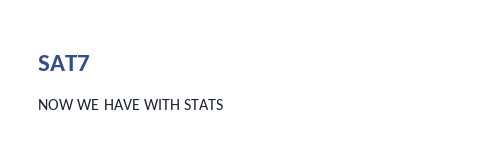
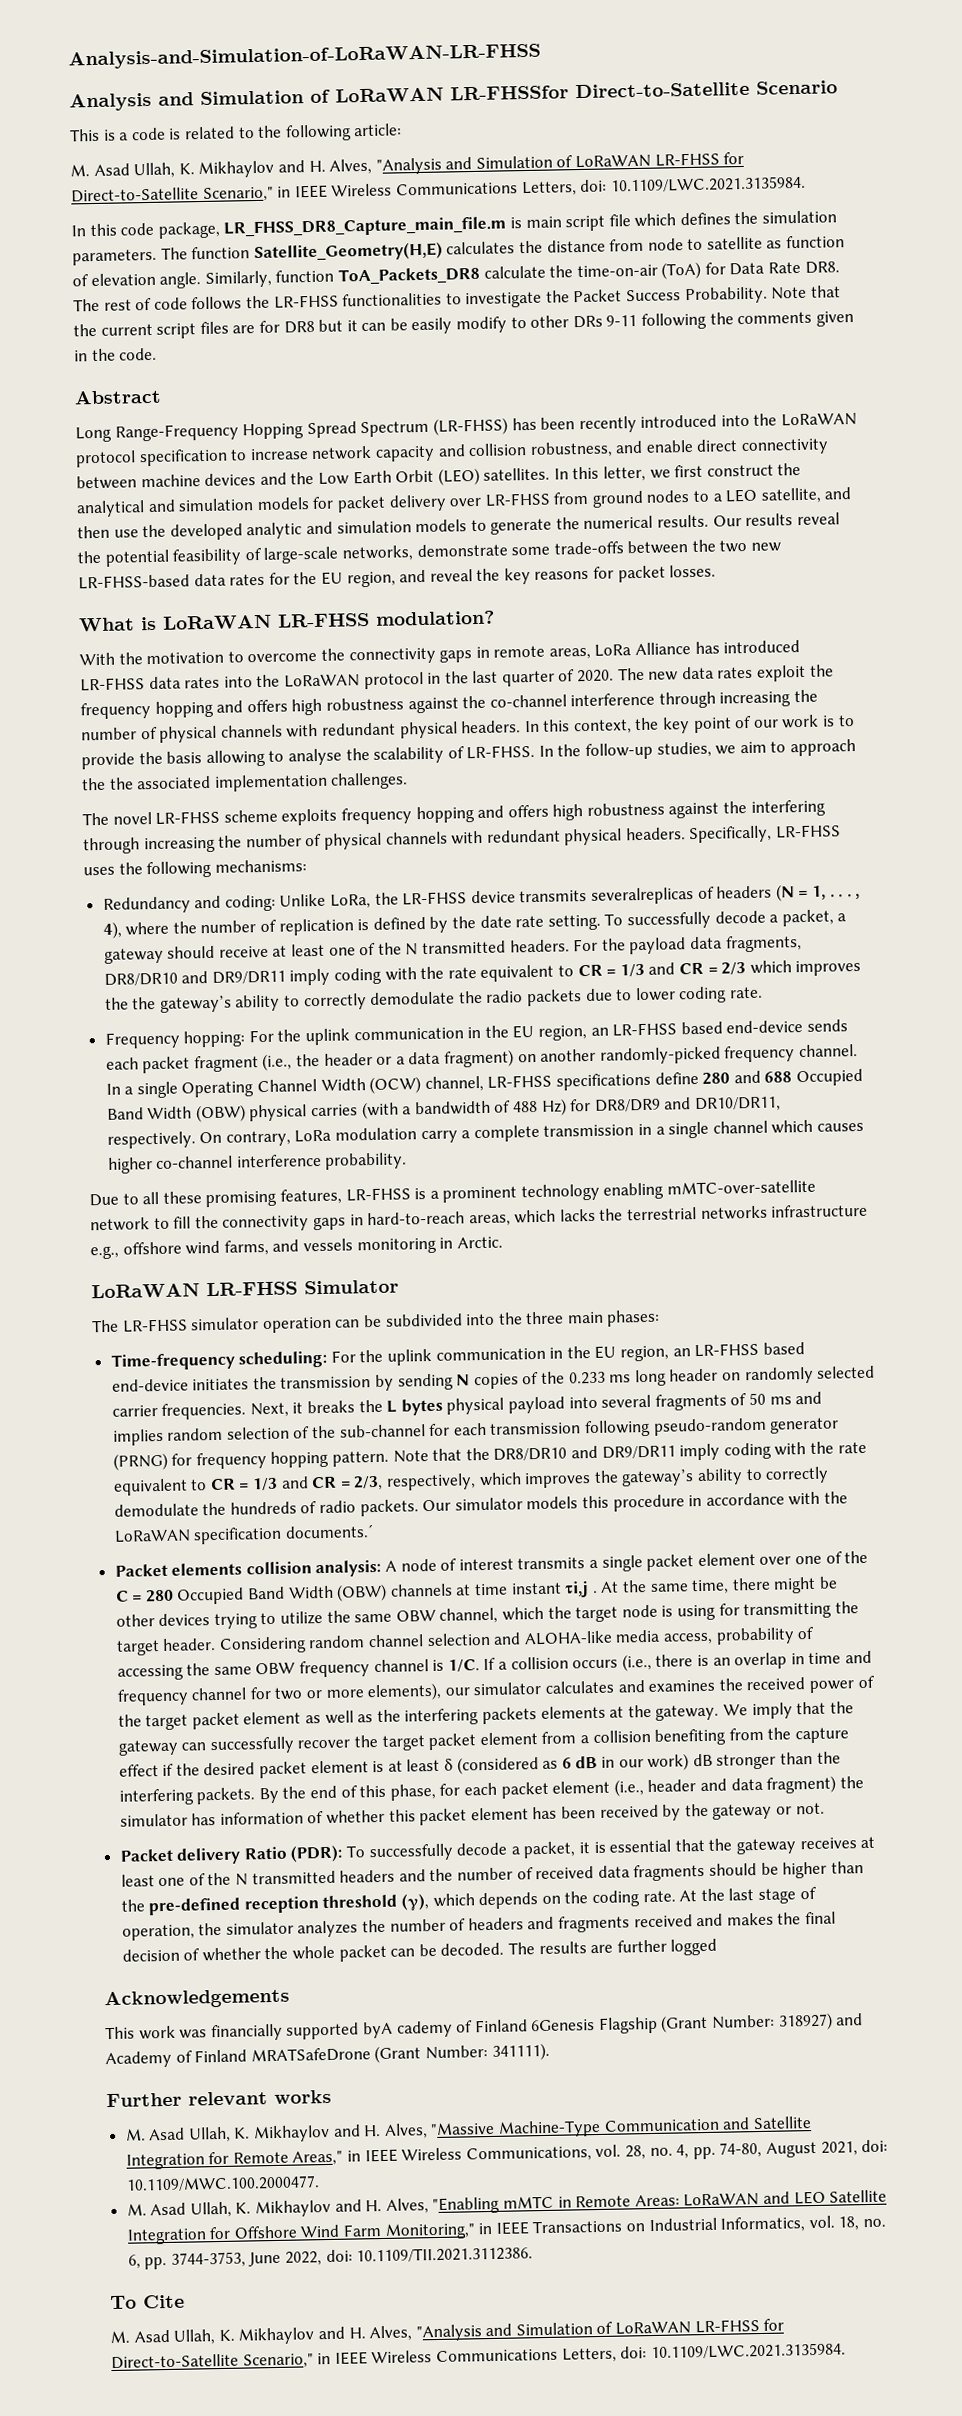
[38,55,90,71] [38,99,224,110] SAT7 // NOW WE HAVE WITH STATS -> [68,43,541,70] [69,80,838,112] [69,123,403,142] [70,151,745,179] [71,175,806,203] [71,210,838,239] [72,235,846,266] [72,261,840,289] [73,285,841,312] [73,310,854,339] [74,347,158,362] [74,389,162,405] [75,412,858,443] [75,438,830,468] [76,462,802,490] [76,487,852,518] [77,512,840,541] [77,539,782,567] [78,564,717,590] [79,610,495,632] [79,639,801,666] [80,664,834,692] [80,689,819,720] [81,714,855,743] [81,738,857,770] [81,772,409,792] [82,799,826,826] [83,824,842,855] [83,859,307,879] [102,884,861,914] [102,909,847,939] [103,935,802,964] [103,959,862,986] [104,986,763,1013] [104,1019,848,1049] [105,1044,858,1074] [105,1068,863,1099] [106,1096,781,1123] [106,1119,864,1149] [107,1152,408,1174] [89,1179,817,1208] [90,1203,869,1232] [90,1236,503,1260] [91,1279,399,1299] [92,1309,661,1334] [110,1342,805,1371] [111,1365,876,1392] [111,1391,823,1420] [112,1417,840,1446] [112,1441,867,1471] [112,1466,830,1496] [113,1491,848,1517] [113,1524,375,1545] [114,1550,869,1578] [115,1576,838,1605] [115,1601,859,1630] [115,1626,816,1656] [116,1650,872,1681] [116,1675,875,1706] [117,1701,854,1731] [117,1727,849,1756] [118,1751,841,1779] [118,1775,864,1806] [119,1802,825,1827] [119,1836,876,1865] [120,1861,864,1887] [120,1886,817,1916] [121,1911,836,1941] [121,1938,718,1962] [104,1988,290,2010] [105,2012,864,2042] [105,2042,550,2069] [106,2089,332,2108] [124,2116,812,2143] [125,2139,889,2170] [125,2175,320,2192] [126,2189,888,2218] [126,2215,886,2245] [127,2246,534,2270] [110,2294,185,2310] [110,2318,785,2345] [111,2342,846,2370] Analysis-and-Simulation-of-LoRaWAN-LR-FHSS // Analysis and Simulation of LoRaWAN LR-FHSSfor Direct-to-Satellite Scenario // This is a code is related to the following article: // M. Asad Ullah, K. Mikhaylov and H. Alves, "Analysis and Simulation of LoRaWAN LR-FHSS for Direct-to-Satellite Scenario," in IEEE Wireless Communications Letters, doi: 10.1109/LWC.2021.3135984. // In this code package, LR_FHSS_DR8_Capture_main_file.m is main script file which defines the simulation parameters. The function Satellite_Geometry(H,E) calculates the distance from node to satellite as function of elevation angle. Similarly, function ToA_Packets_DR8 calculate the time-on-air (ToA) for Data Rate DR8. The rest of code follows the LR-FHSS functionalities to investigate the Packet Success Probability. Note that the current script files are for DR8 but it can be easily modify to other DRs 9-11 following the comments given in the code. // Abstract // Long Range-Frequency Hopping Spread Spectrum (LR-FHSS) has been recently introduced into the LoRaWAN protocol specification to increase network capacity and collision robustness, and enable direct connectivity between machine devices and the Low Earth Orbit (LEO) satellites. In this letter, we first construct the analytical and simulation models for packet delivery over LR-FHSS from ground nodes to a LEO satellite, and then use the developed analytic and simulation models to generate the numerical results. Our results reveal the potential feasibility of large-scale networks, demonstrate some trade-offs between the two new LR-FHSS-based data rates for the EU region, and reveal the key reasons for packet losses. // What is LoRaWAN LR-FHSS modulation? // With the motivation to overcome the connectivity gaps in remote areas, LoRa Alliance has introduced LR-FHSS data rates into the LoRaWAN protocol in the last quarter of 2020. The new data rates exploit the frequency hopping and offers high robustness against the co-channel interference through increasing the number of physical channels with redundant physical headers. In this context, the key point of our work is to provide the basis allowing to analyse the scalability of LR-FHSS. In the follow-up studies, we aim to approach the the associated implementation challenges. // The novel LR-FHSS scheme exploits frequency hopping and offers high robustness against the interfering through increasing the number of physical channels with redundant physical headers. Specifically, LR-FHSS uses the following mechanisms: // Redundancy and coding: Unlike LoRa, the LR-FHSS device transmits severalreplicas of headers (N = 1, . . . , 4), where the number of replication is defined by the date rate setting. To successfully decode a packet, a gateway should receive at least one of the N transmitted headers. For the payload data fragments, DR8/DR10 and DR9/DR11 imply coding with the rate equivalent to CR = 1/3 and CR = 2/3 which improves the the gateway’s ability to correctly demodulate the radio packets due to lower coding rate. // Frequency hopping: For the uplink communication in the EU region, an LR-FHSS based end-device sends each packet fragment (i.e., the header or a data fragment) on another randomly-picked frequency channel. In a single Operating Channel Width (OCW) channel, LR-FHSS specifications define 280 and 688 Occupied Band Width (OBW) physical carries (with a bandwidth of 488 Hz) for DR8/DR9 and DR10/DR11, respectively. On contrary, LoRa modulation carry a complete transmission in a single channel which causes higher co-channel interference probability. // Due to all these promising features, LR-FHSS is a prominent technology enabling mMTC-over-satellite network to fill the connectivity gaps in hard-to-reach areas, which lacks the terrestrial networks infrastructure e.g., offshore wind farms, and vessels monitoring in Arctic. // LoRaWAN LR-FHSS Simulator // The LR-FHSS simulator operation can be subdivided into the three main phases: // Time-frequency scheduling: For the uplink communication in the EU region, an LR-FHSS based end-device initiates the transmission by sending N copies of the 0.233 ms long header on randomly selected carrier frequencies. Next, it breaks the L bytes physical payload into several fragments of 50 ms and implies random selection of the sub-channel for each transmission following pseudo-random generator (PRNG) for frequency hopping pattern. Note that the DR8/DR10 and DR9/DR11 imply coding with the rate equivalent to CR = 1/3 and CR = 2/3, respectively, which improves the gateway’s ability to correctly demodulate the hundreds of radio packets. Our simulator models this procedure in accordance with the LoRaWAN specification documents.´ // Packet elements collision analysis: A node of interest transmits a single packet element over one of the C = 280 Occupied Band Width (OBW) channels at time instant τi,j . At the same time, there might be other devices trying to utilize the same OBW channel, which the target node is using for transmitting the target header. Considering random channel selection and ALOHA-like media access, probability of accessing the same OBW frequency channel is 1/C. If a collision occurs (i.e., there is an overlap in time and frequency channel for two or more elements), our simulator calculates and examines the received power of the target packet element as well as the interfering packets elements at the gateway. We imply that the gateway can successfully recover the target packet element from a collision benefiting from the capture effect if the desired packet element is at least δ (considered as 6 dB in our work) dB stronger than the interfering packets. By the end of this phase, for each packet element (i.e., header and data fragment) the simulator has information of whether this packet element has been received by the gateway or not. // Packet delivery Ratio (PDR): To successfully decode a packet, it is essential that the gateway receives at least one of the N transmitted headers and the number of received data fragments should be higher than the pre-defined reception threshold (γ), which depends on the coding rate. At the last stage of operation, the simulator analyzes the number of headers and fragments received and makes the final decision of whether the whole packet can be decoded. The results are further logged // Acknowledgements // This work was financially supported byA cademy of Finland 6Genesis Flagship (Grant Number: 318927) and Academy of Finland MRATSafeDrone (Grant Number: 341111). // Further relevant works // M. Asad Ullah, K. Mikhaylov and H. Alves, "Massive Machine-Type Communication and Satellite Integration for Remote Areas," in IEEE Wireless Communications, vol. 28, no. 4, pp. 74-80, August 2021, doi: 10.1109/MWC.100.2000477. // M. Asad Ullah, K. Mikhaylov and H. Alves, "Enabling mMTC in Remote Areas: LoRaWAN and LEO Satellite Integration for Offshore Wind Farm Monitoring," in IEEE Transactions on Industrial Informatics, vol. 18, no. 6, pp. 3744-3753, June 2022, doi: 10.1109/TII.2021.3112386. // To Cite // M. Asad Ullah, K. Mikhaylov and H. Alves, "Analysis and Simulation of LoRaWAN LR-FHSS for Direct-to-Satellite Scenario," in IEEE Wireless Communications Letters, doi: 10.1109/LWC.2021.3135984.

